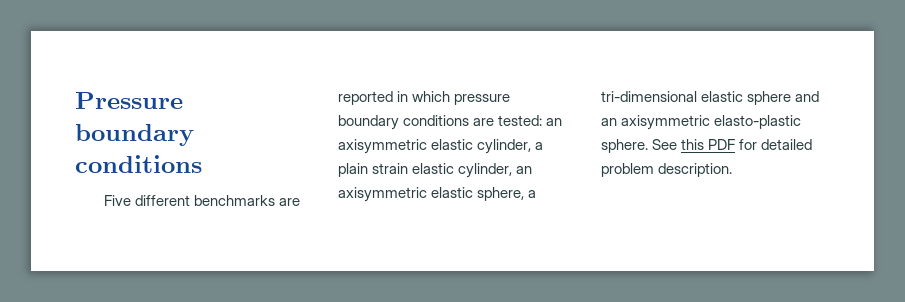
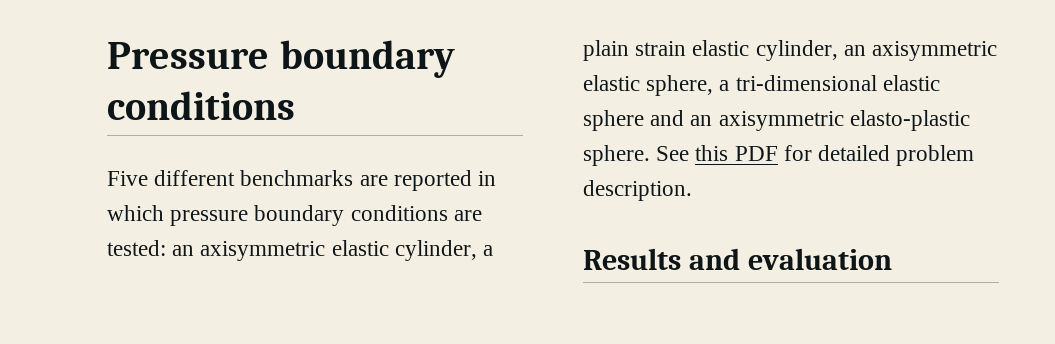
(733, 170) none -> [583,248,892,270] // Results and evaluation

